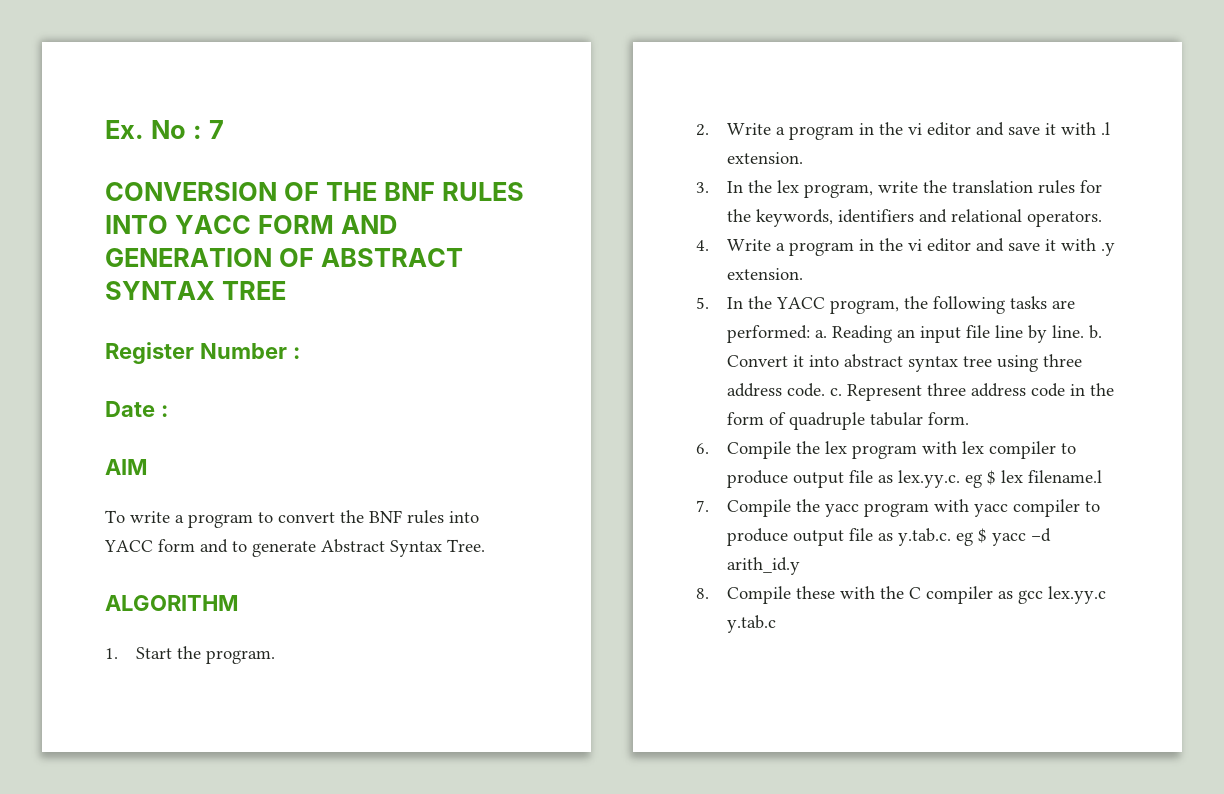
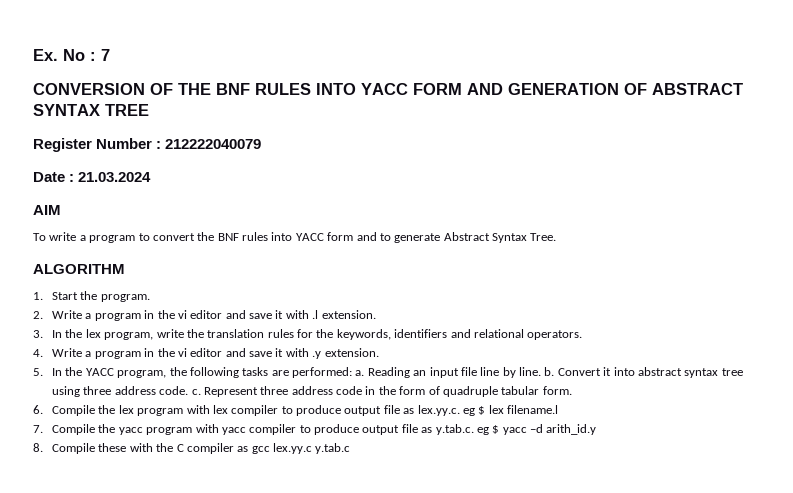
(300, 353) none -> [165,139,262,149] 212222040079
(168, 411) none -> [78,172,152,182] 21.03.2024

